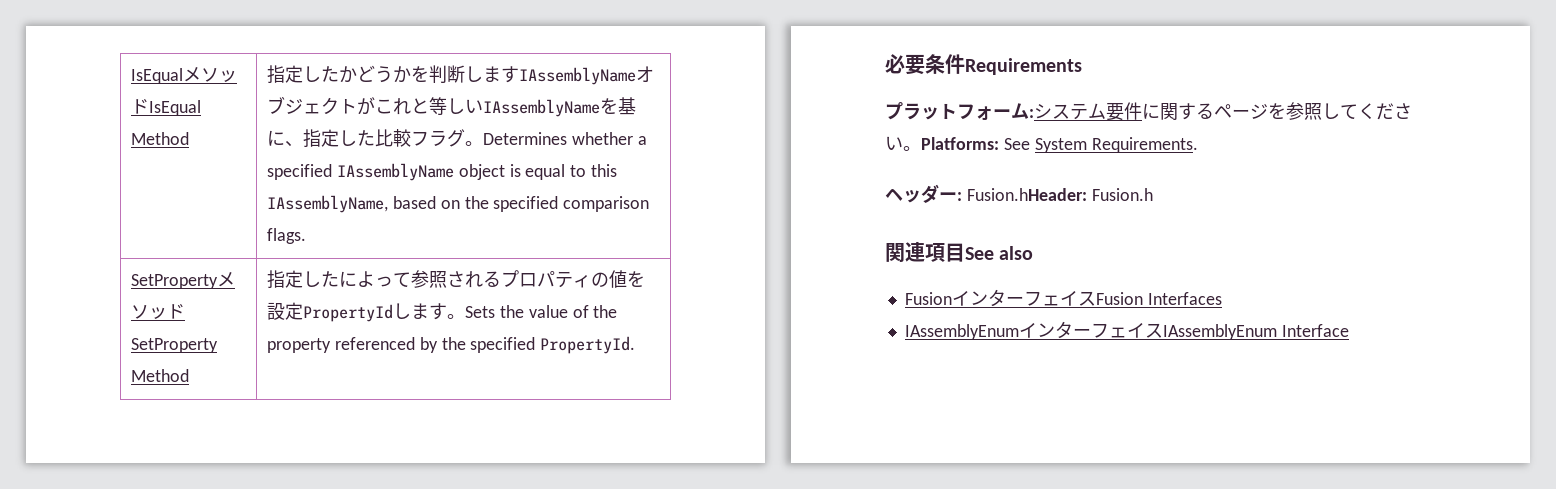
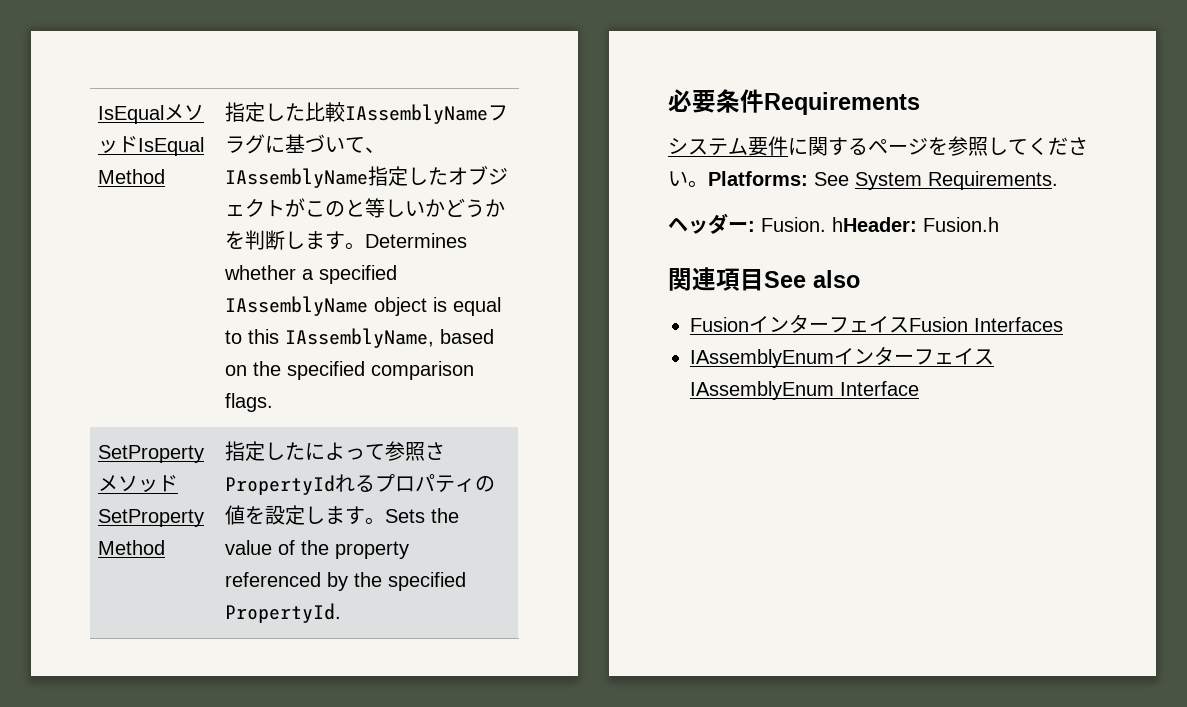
(339, 74) none -> [305,102,509,124] [225,134,386,154] [225,165,509,188] [225,198,426,218] 比較IAssemblyNameフラグに基づいて、IAssemblyName指定したオブジェクトがこのと等しい
[518,66,654,85] [266,96,636,117] [266,129,465,148] IAssemblyNameオブジェクトがこれと等しいIAssemblyNameを基に、指定した比較フラグ -> (346, 240) none
(465, 279) none -> [225,475,336,495] PropertyId
[302,304,393,322] PropertyId -> (306, 515) none
[885,102,1034,120] プラットフォーム: -> (920, 103) none
[966,188,1087,201] Fusion.hHeader: -> [761,217,917,232] Fusion. hHeader:

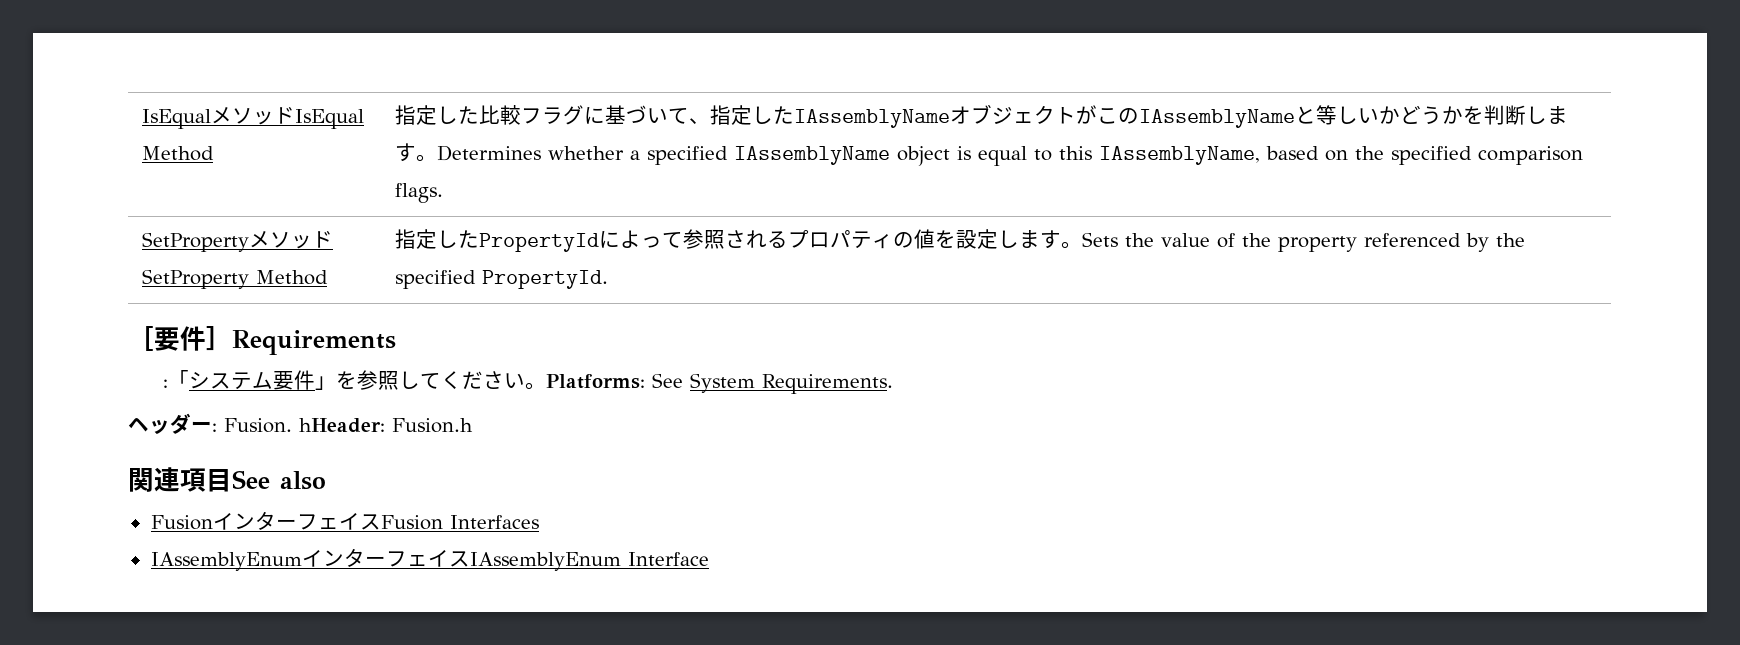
[345,104,489,124] IAssemblyName -> (521, 115) none
[225,166,449,188] IAssemblyName指定した -> [709,105,950,128] 指定したIAssemblyName
(346, 209) none -> [1138,109,1295,128] IAssemblyName
(306, 451) none -> [478,233,599,252] PropertyId
[225,475,336,495] PropertyId -> (746, 239) none
[668,89,764,113] 必要条件 -> [128,326,232,351] ［要件］
(920, 103) none -> [163,370,190,388] :「
[788,137,928,156] に関するページ -> [315,376,337,390] 」

